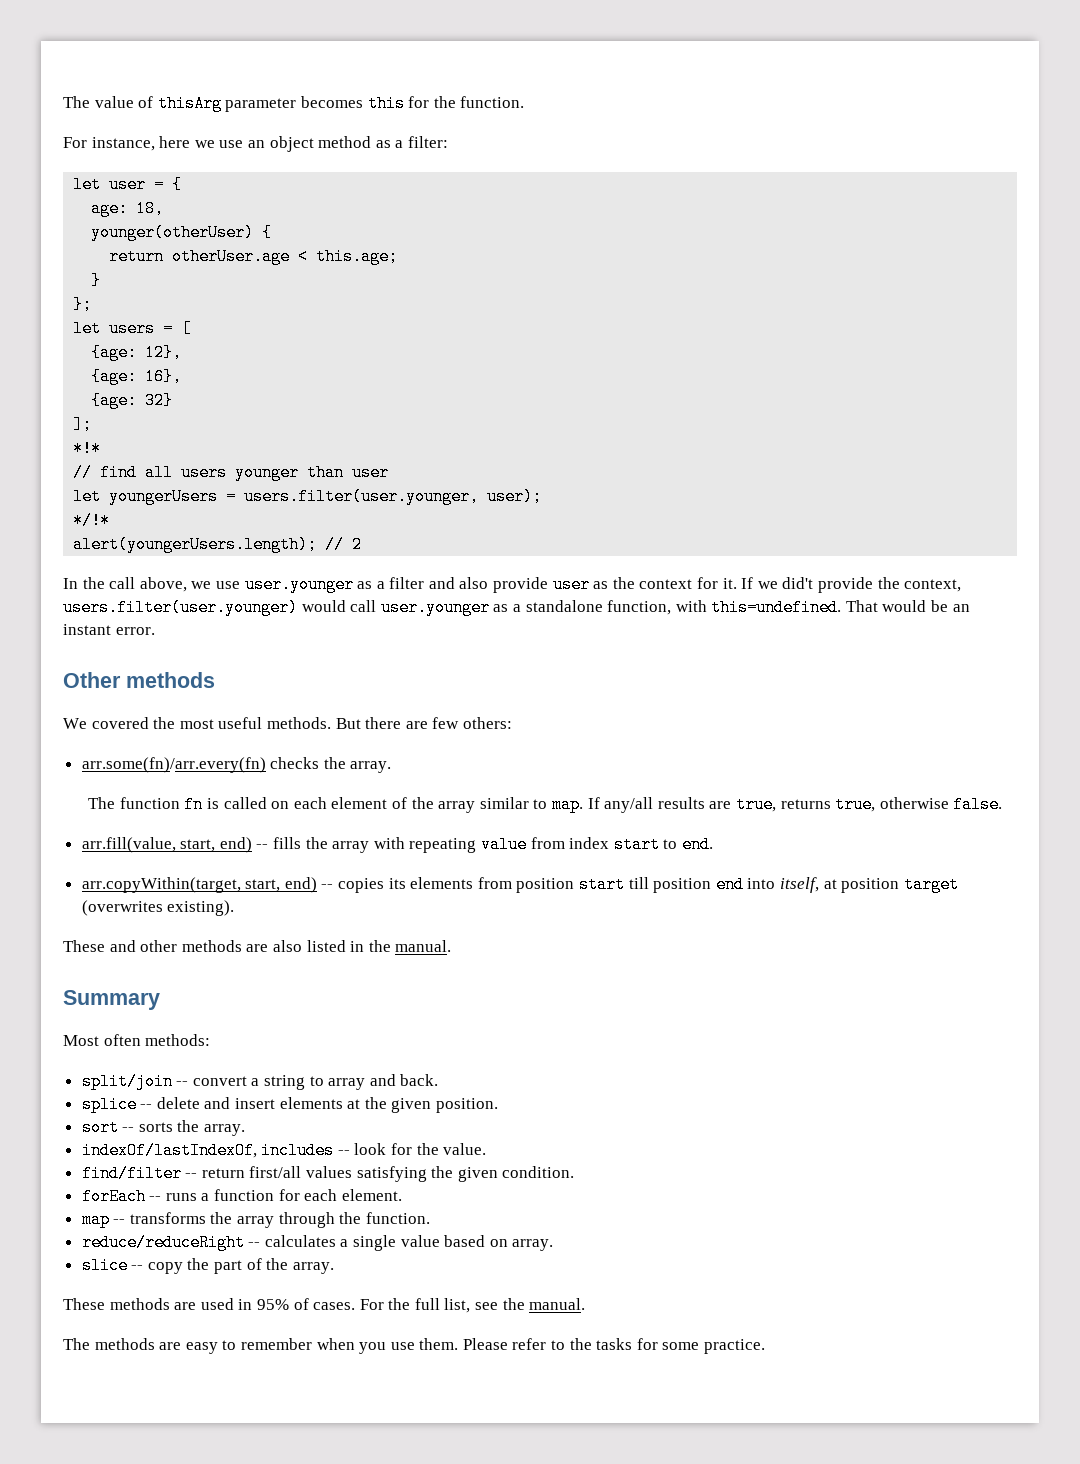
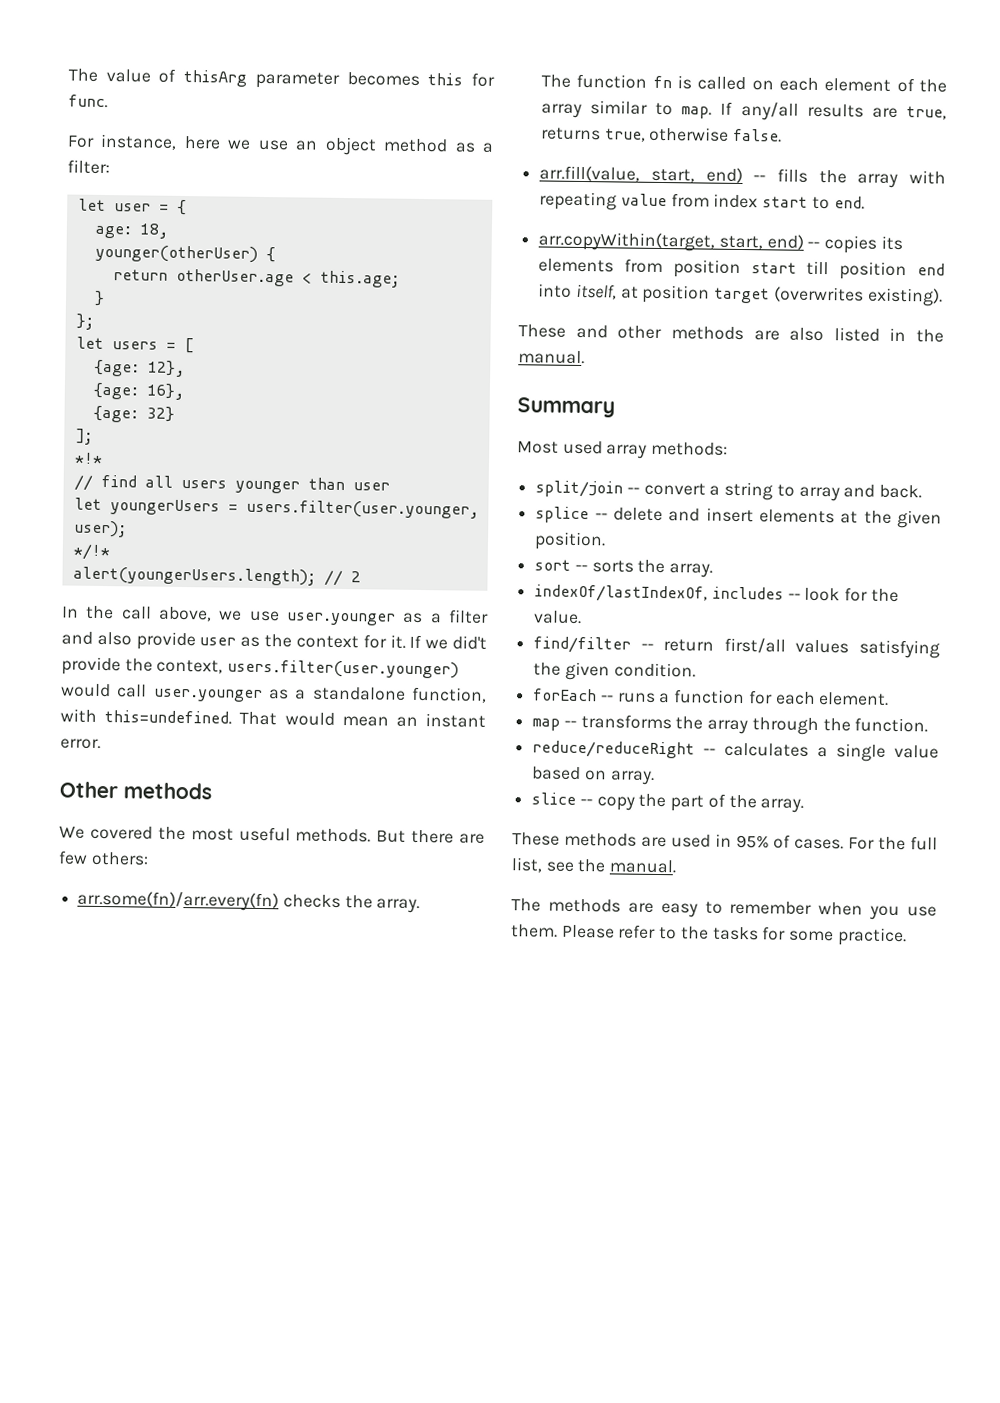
[433,96,525,108] the function. -> [68,94,108,109] func.
[931,600,949,612] be -> [341,716,389,727] mean
[103,1034,141,1046] often -> [562,440,648,459] used array

